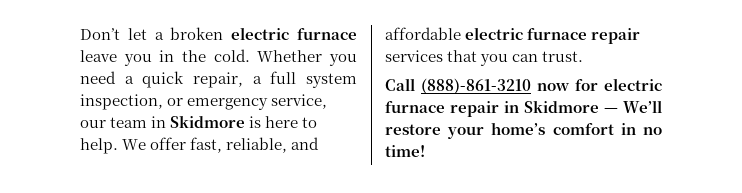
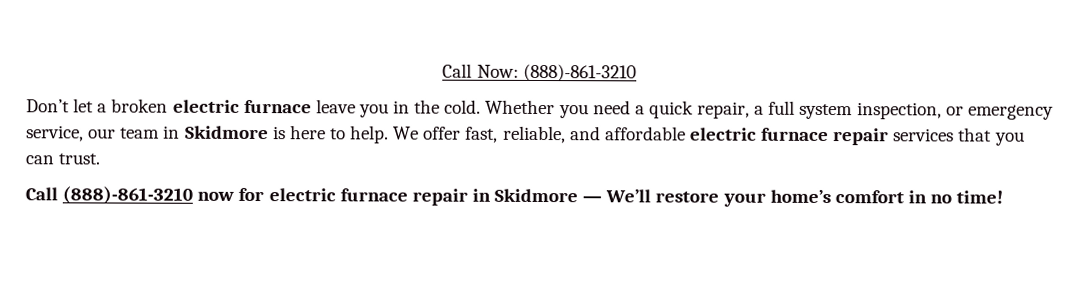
(80, 34) none -> [442,63,637,82] Call Now: (888)-861-3210 //

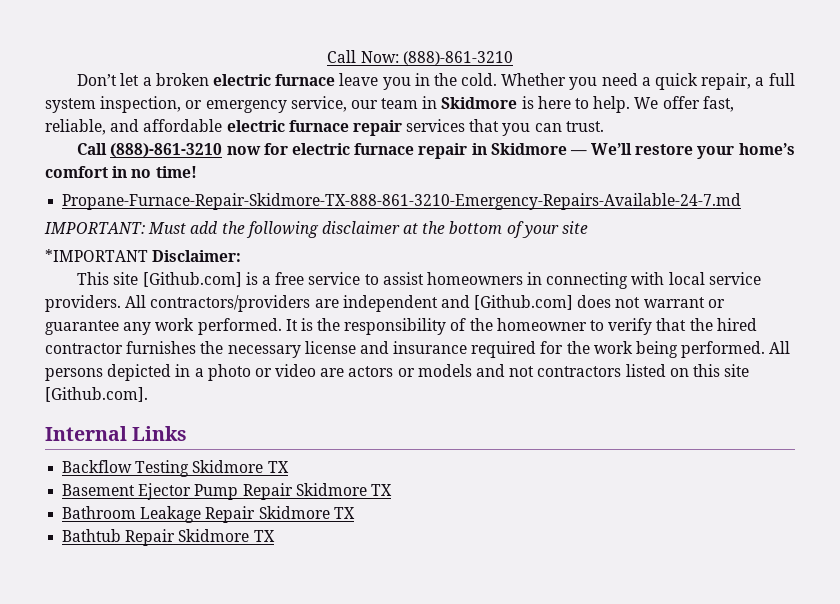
(1004, 197) none -> [62,193,742,210] [44,221,589,238] [45,249,242,262] [77,272,761,289] [45,295,725,312] [45,318,757,335] [45,341,791,358] [45,364,750,381] [45,387,148,402] [45,426,188,441] [62,460,289,477] [62,483,392,500] [62,506,355,523] [62,529,275,546] // Propane-Furnace-Repair-Skidmore-TX-888-861-3210-Emergency-Repairs-Available-24-7.md // IMPORTANT: Must add the following disclaimer at the bottom of your site // *IMPORTANT Disclaimer: // This site [Github.com] is a free service to assist homeowners in connecting with local service providers. All contractors/providers are independent and [Github.com] does not warrant or guarantee any work performed. It is the responsibility of the homeowner to verify that the hired contractor furnishes the necessary license and insurance required for the work being performed. All persons depicted in a photo or video are actors or models and not contractors listed on this site [Github.com]. // Internal Links // Backflow Testing Skidmore TX // Basement Ejector Pump Repair Skidmore TX // Bathroom Leakage Repair Skidmore TX // Bathtub Repair Skidmore TX

